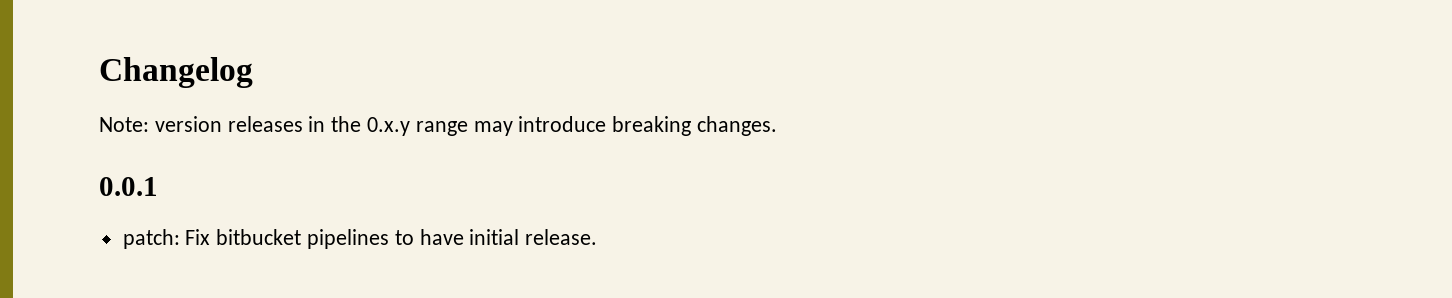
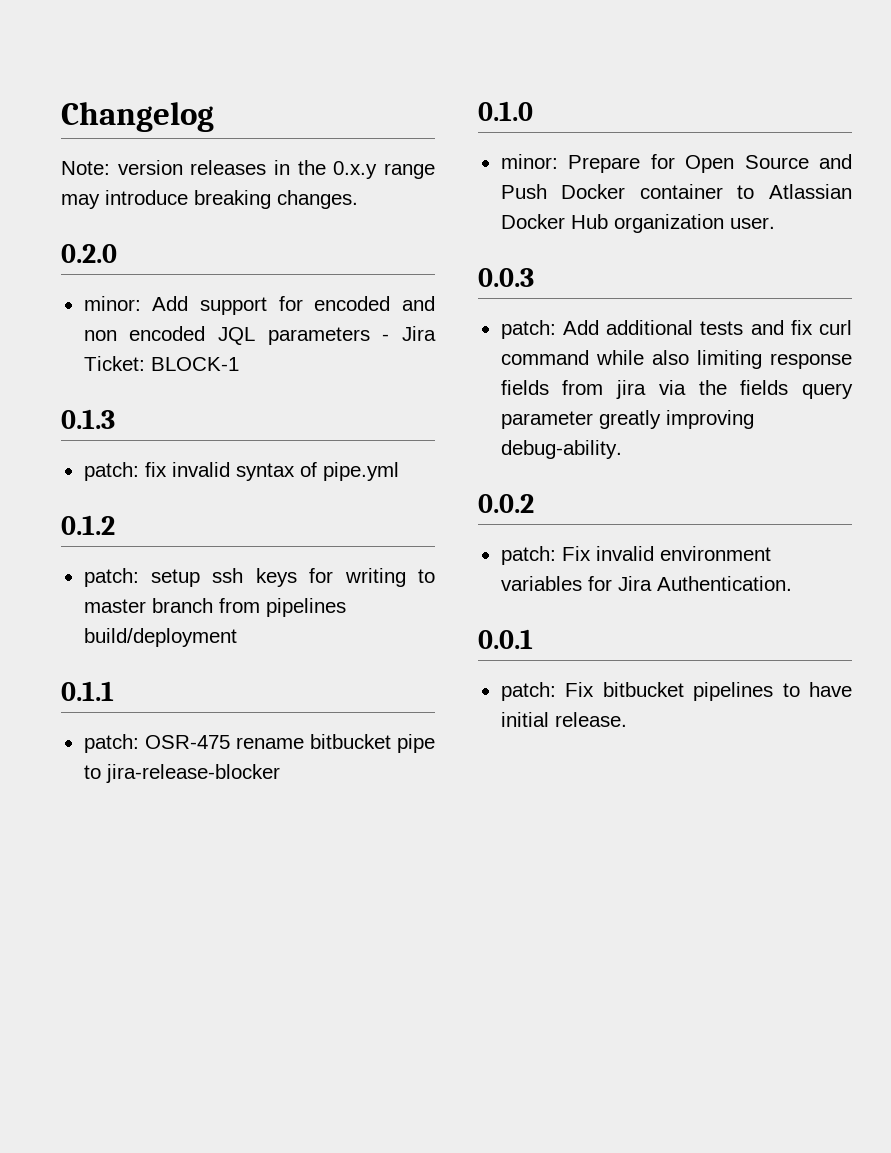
(778, 126) none -> [61,244,117,263] [83,296,435,315] [83,326,436,345] [83,356,239,371] [61,409,115,429] [83,462,399,481] [61,515,115,535] [83,568,435,587] [83,598,346,617] [83,628,237,647] [61,681,114,701] [83,734,435,753] [83,764,280,783] [478,101,533,121] [500,154,852,173] [500,184,852,199] [500,214,775,233] [478,268,534,287] [500,320,852,339] [500,350,852,369] [500,380,853,399] [500,410,754,429] [500,440,622,459] [478,494,534,513] [500,546,771,565] [500,576,792,591] // 0.2.0 // minor: Add support for encoded and non encoded JQL parameters - Jira Ticket: BLOCK-1 // 0.1.3 // patch: fix invalid syntax of pipe.yml // 0.1.2 // patch: setup ssh keys for writing to master branch from pipelines build/deployment // 0.1.1 // patch: OSR-475 rename bitbucket pipe to jira-release-blocker // 0.1.0 // minor: Prepare for Open Source and Push Docker container to Atlassian Docker Hub organization user. // 0.0.3 // patch: Add additional tests and fix curl command while also limiting response fields from jira via the fields query parameter greatly improving debug-ability. // 0.0.2 // patch: Fix invalid environment variables for Jira Authentication.

